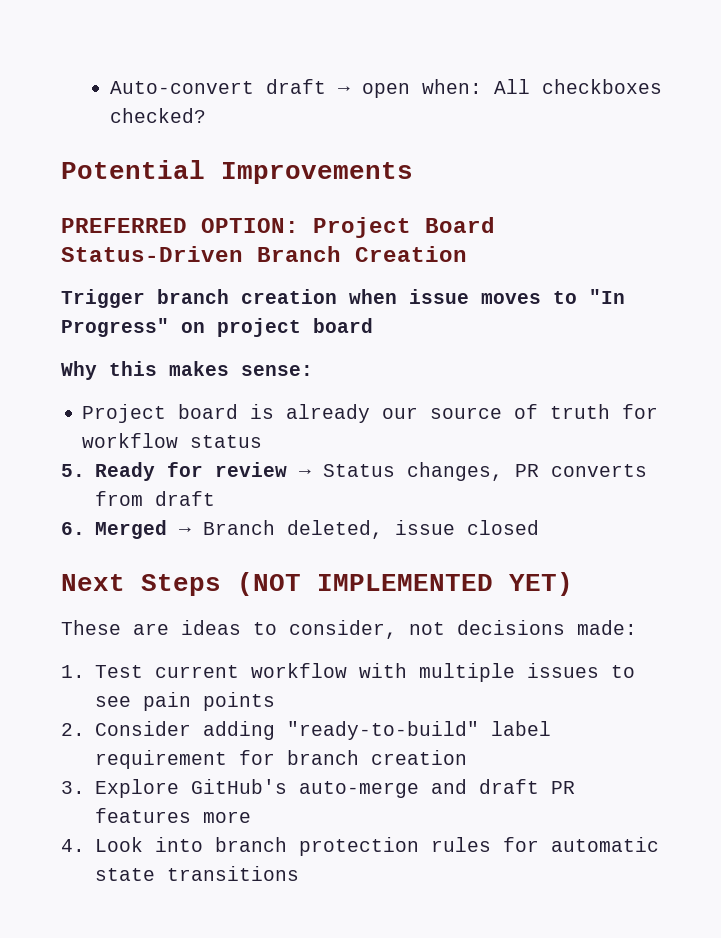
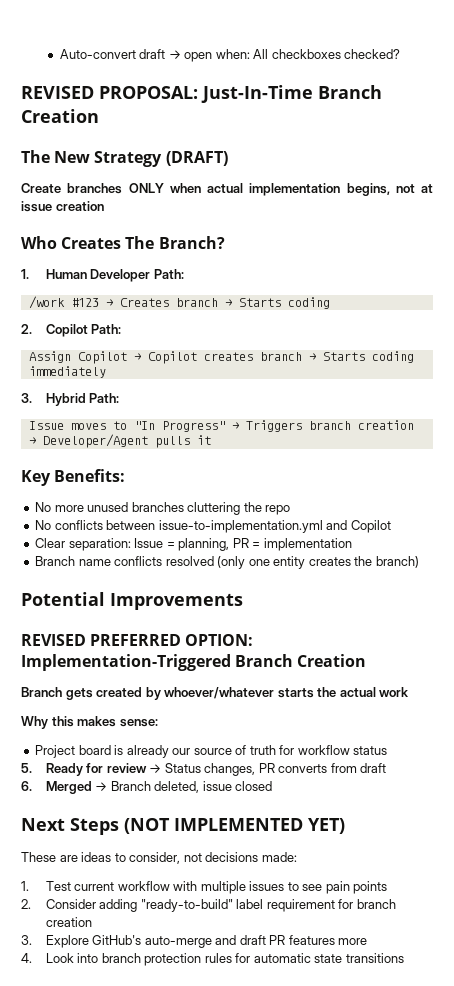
[61,160,413,184] [61,217,495,238] [61,246,467,262] [61,289,625,308] [61,318,373,337] Potential Improvements // PREFERRED OPTION: Project Board Status-Driven Branch Creation // Trigger branch creation when issue moves to "In Progress" on project board -> [21,85,382,103] [21,109,99,123] [21,150,228,167] [21,183,433,196] [21,201,104,212] [21,236,225,249] [21,269,184,282] [28,296,330,309] [21,324,122,337] [28,351,414,364] [28,366,106,378] [21,393,120,406] [28,420,414,432] [28,434,211,448] [21,469,126,486] [35,502,291,515] [35,520,391,533] [35,538,352,551] [35,556,419,569] [21,592,243,610] [21,634,254,646] [21,654,367,671] [21,687,410,700] REVISED PROPOSAL: Just-In-Time Branch Creation // The New Strategy (DRAFT) // Create branches ONLY when actual implementation begins, not at issue creation // Who Creates The Branch? // 1. Human Developer Path: // /work #123 → Creates branch → Starts coding // 2. Copilot Path: // Assign Copilot → Copilot creates branch → Starts coding immediately // 3. Hybrid Path: // Issue moves to "In Progress" → Triggers branch creation → Developer/Agent pulls it // Key Benefits: // No more unused branches cluttering the repo // No conflicts between issue-to-implementation.yml and Copilot // Clear separation: Issue = planning, PR = implementation // Branch name conflicts resolved (only one entity creates the branch) // Potential Improvements // REVISED PREFERRED OPTION: Implementation-Triggered Branch Creation // Branch gets created by whoever/whatever starts the actual work

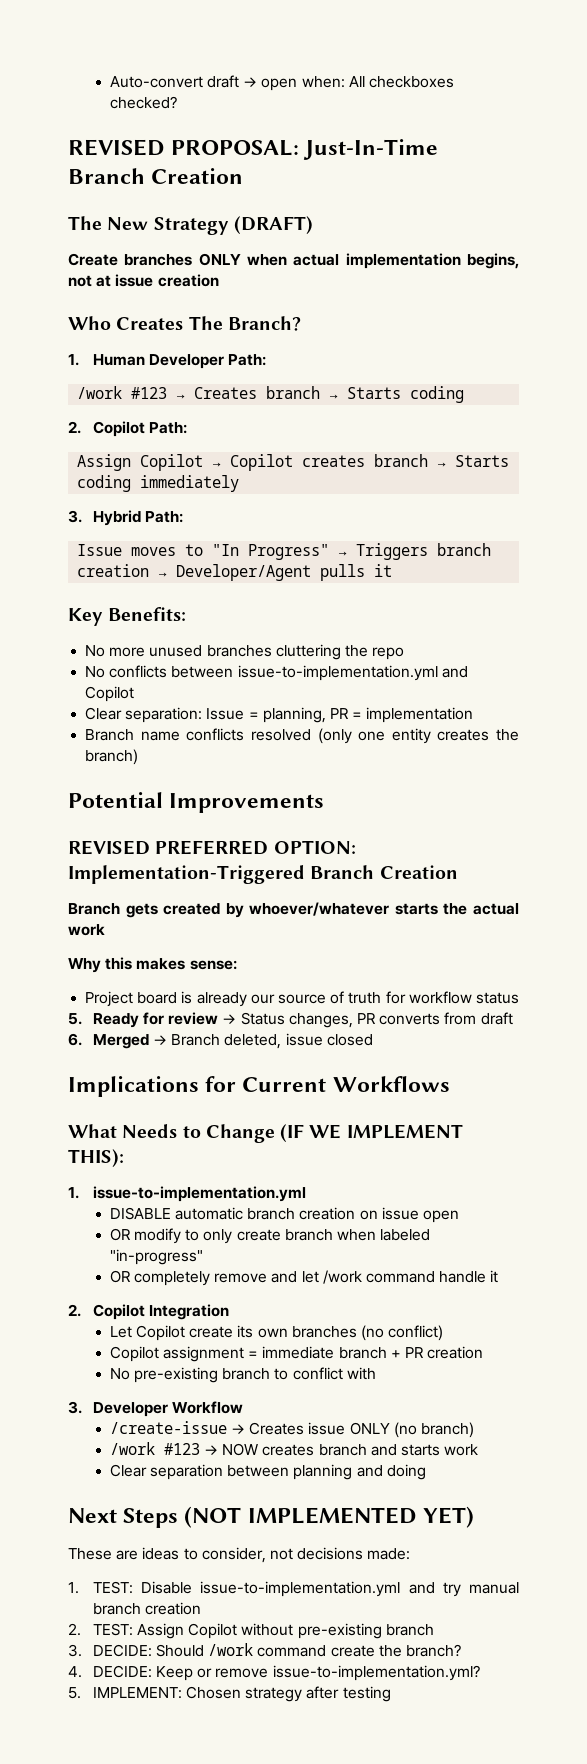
(273, 786) none -> [68,1076,450,1097] [68,1124,463,1143] [68,1149,124,1167] [68,1186,306,1202] [109,1207,459,1223] [109,1228,431,1244] [109,1249,203,1265] [109,1270,499,1286] [68,1304,230,1320] [109,1325,444,1341] [109,1346,484,1362] [109,1367,376,1383] [68,1401,244,1417] [109,1421,474,1438] [109,1442,479,1456] [109,1464,426,1480] // Implications for Current Workflows // What Needs to Change (IF WE IMPLEMENT THIS): // 1. issue-to-implementation.yml // DISABLE automatic branch creation on issue open // OR modify to only create branch when labeled "in-progress" // OR completely remove and let /work command handle it // 2. Copilot Integration // Let Copilot create its own branches (no conflict) // Copilot assignment = immediate branch + PR creation // No pre-existing branch to conflict with // 3. Developer Workflow // /create-issue → Creates issue ONLY (no branch) // /work #123 → NOW creates branch and starts work // Clear separation between planning and doing
[45,881,388,894] [21,899,396,912] [45,917,92,927] [21,935,368,948] [21,953,404,966] Test current workflow with multiple issues to see pain points // 2. Consider adding "ready-to-build" label requirement for branch creation // 3. Explore GitHub's auto-merge and draft PR features more // 4. Look into branch protection rules for automatic state transitions -> [92,1581,519,1597] [92,1602,202,1615] [68,1623,434,1639] [68,1643,461,1657] [68,1665,480,1681] [68,1686,391,1702] TEST: Disable issue-to-implementation.yml and try manual branch creation // 2. TEST: Assign Copilot without pre-existing branch // 3. DECIDE: Should /work command create the branch? // 4. DECIDE: Keep or remove issue-to-implementation.yml? // 5. IMPLEMENT: Chosen strategy after testing

